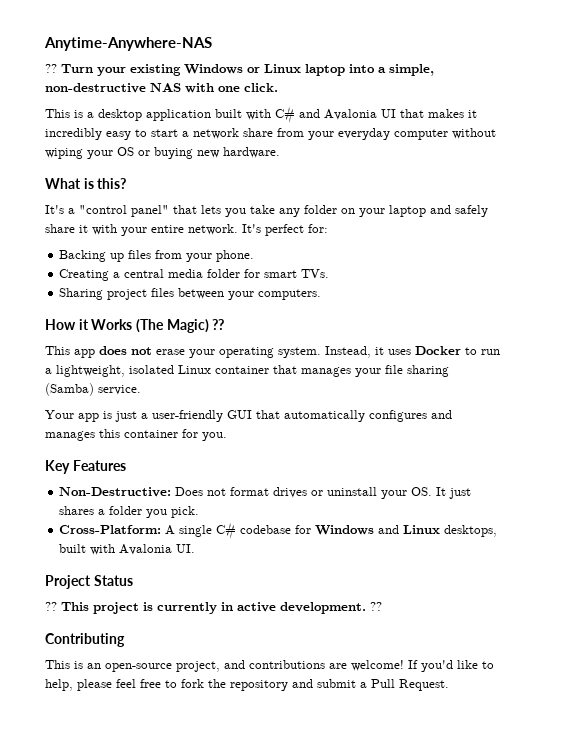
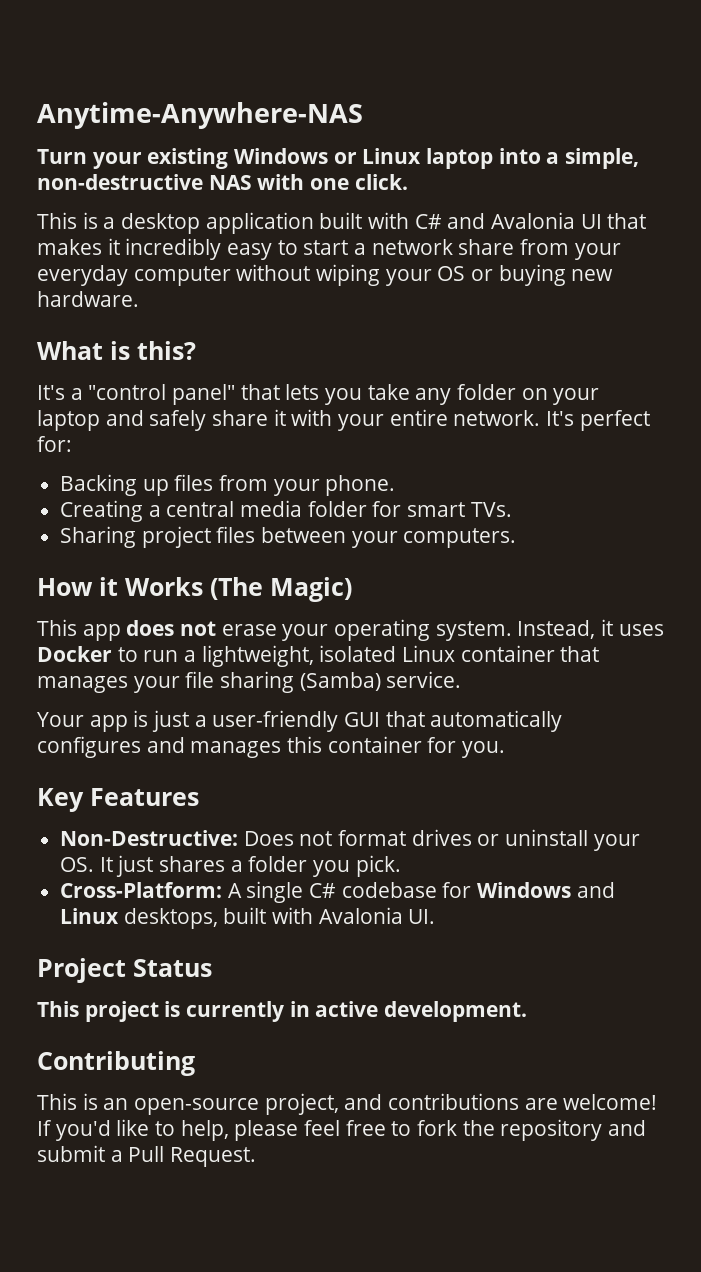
[45,64,57,73] ?? -> (363, 115) none
[212,319,225,330] ?? -> (352, 589) none
[45,602,57,611] ?? -> (212, 968) none
[370,602,382,611] ?? -> (528, 1011) none

